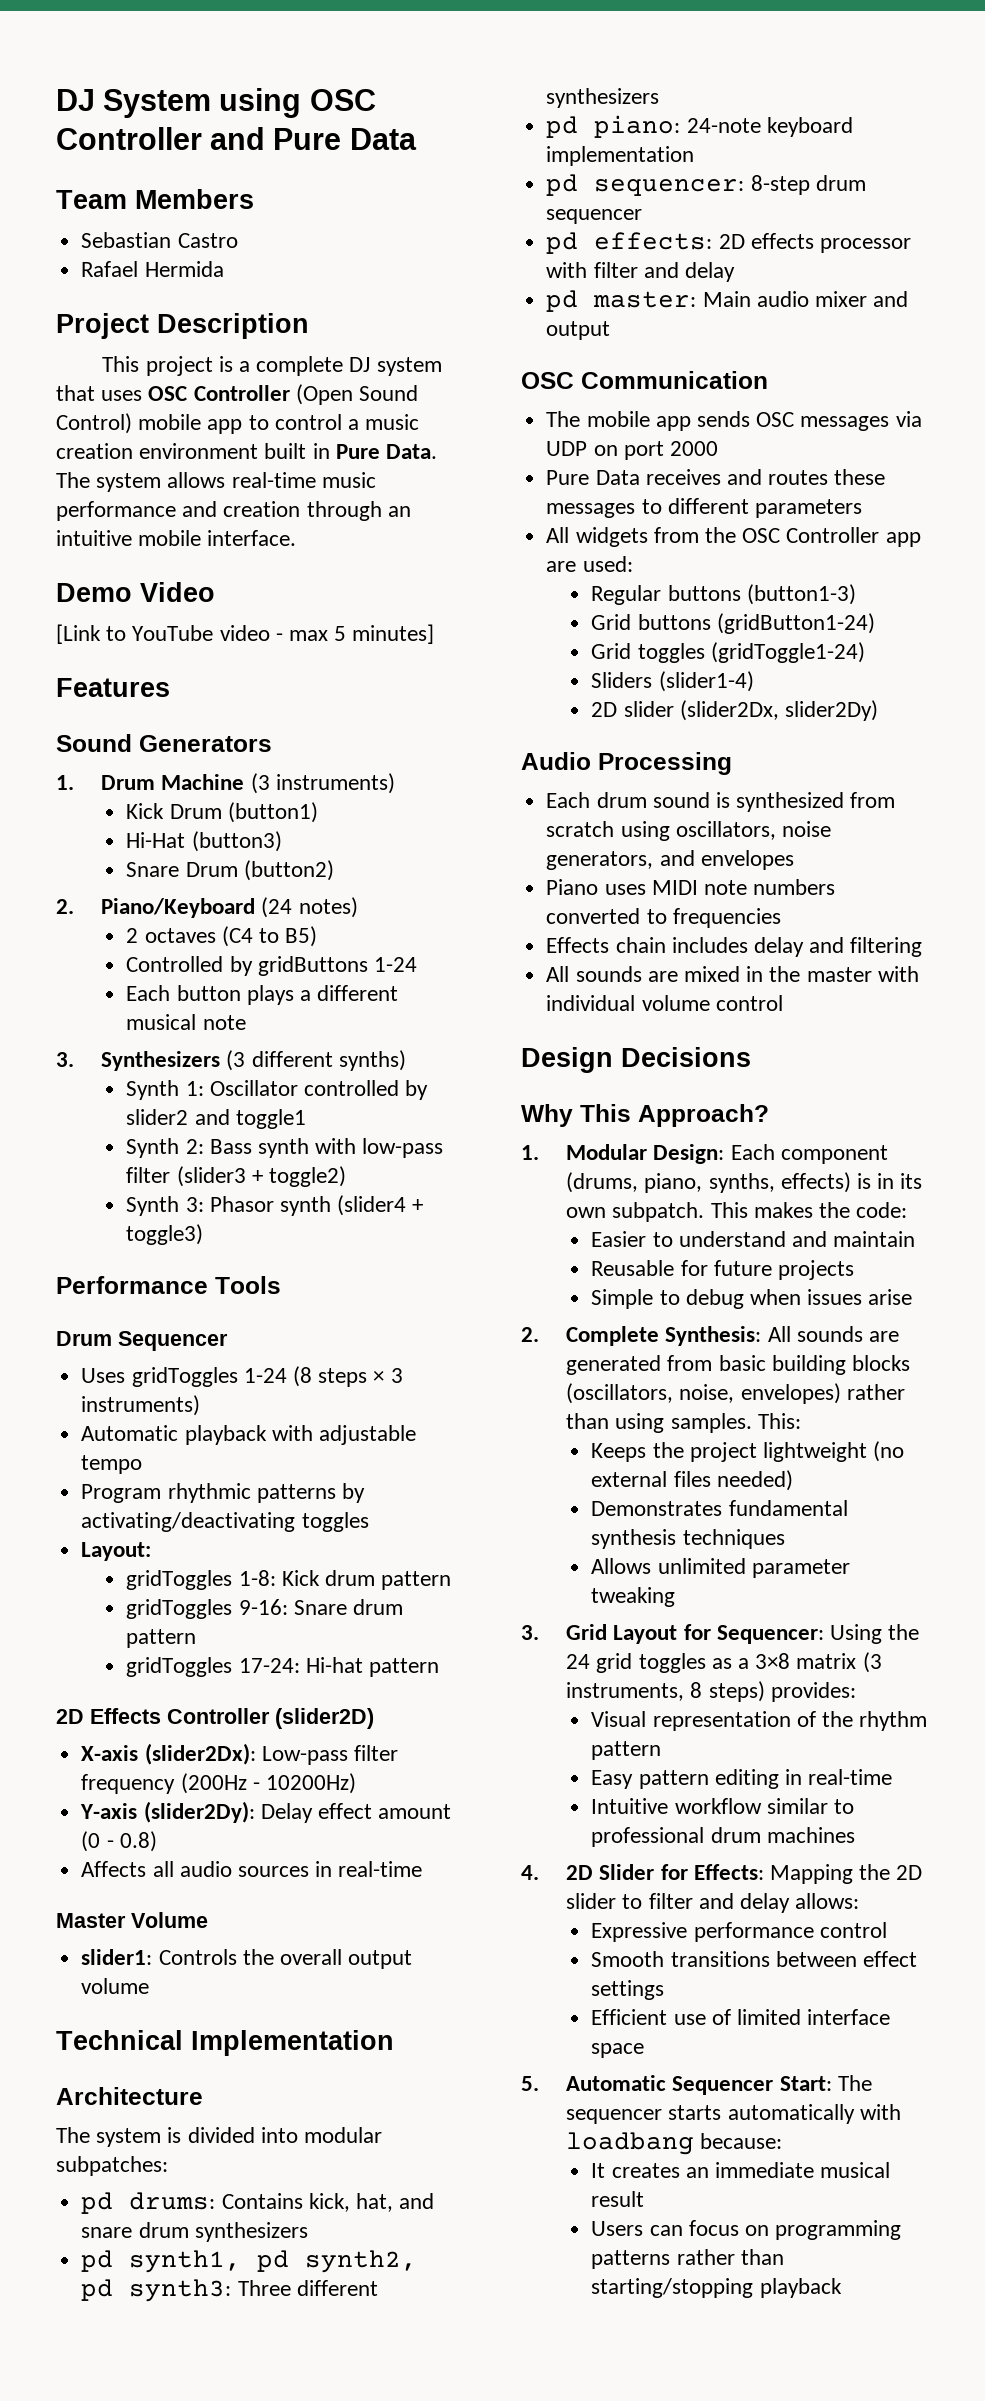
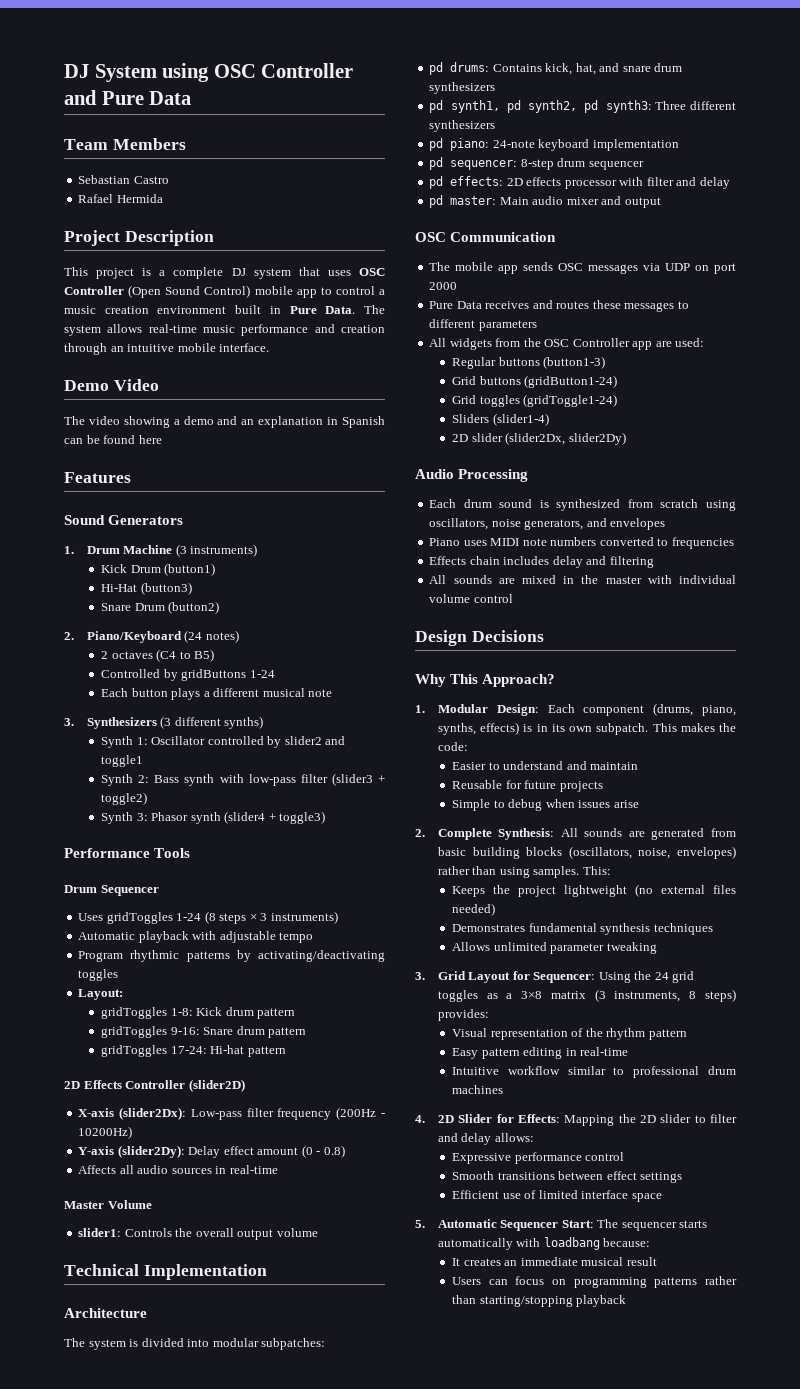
[56,624,435,644] [Link to YouTube video - max 5 minutes] -> [64,416,385,428] [64,435,162,444] The video showing a demo and an explanation in Spanish can be found here

